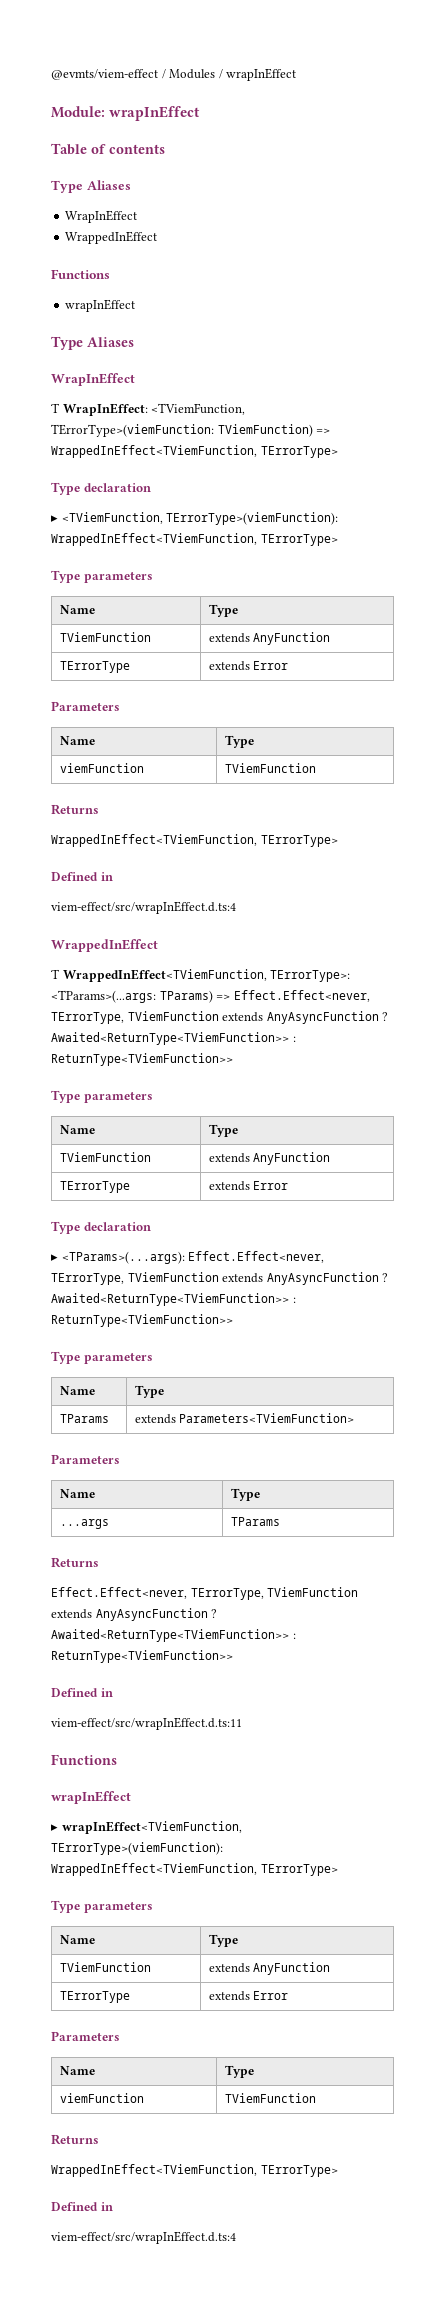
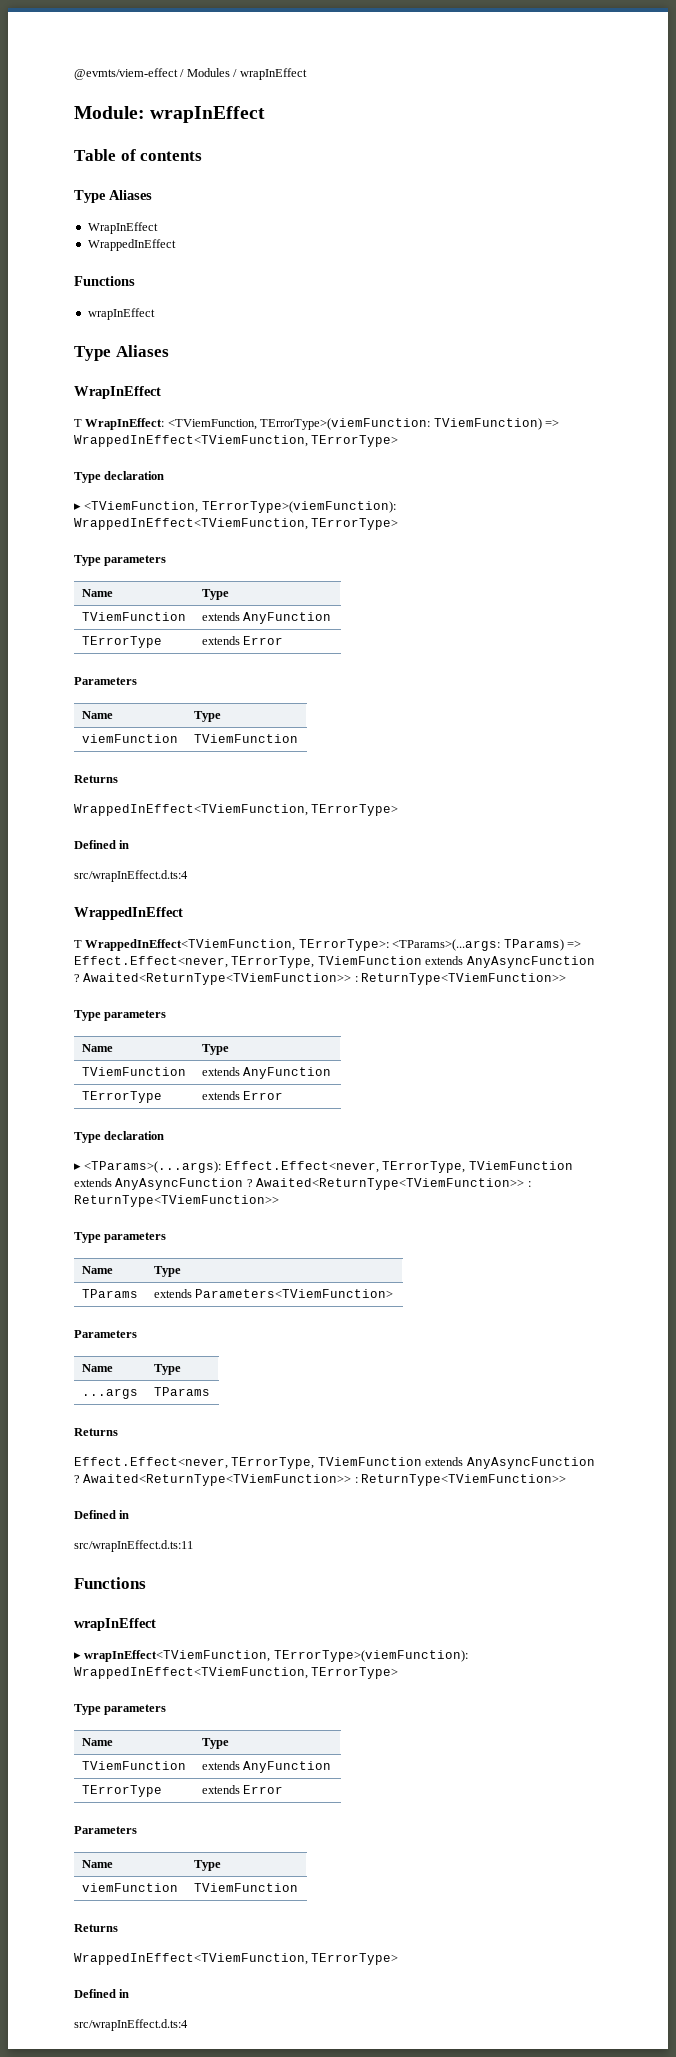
[51,901,236,914] viem-effect/src/wrapInEffect.d.ts:4 -> [74,870,188,882] src/wrapInEffect.d.ts:4
[51,1717,242,1730] viem-effect/src/wrapInEffect.d.ts:11 -> [74,1540,193,1552] src/wrapInEffect.d.ts:11
[51,2231,236,2244] viem-effect/src/wrapInEffect.d.ts:4 -> [74,2019,188,2031] src/wrapInEffect.d.ts:4

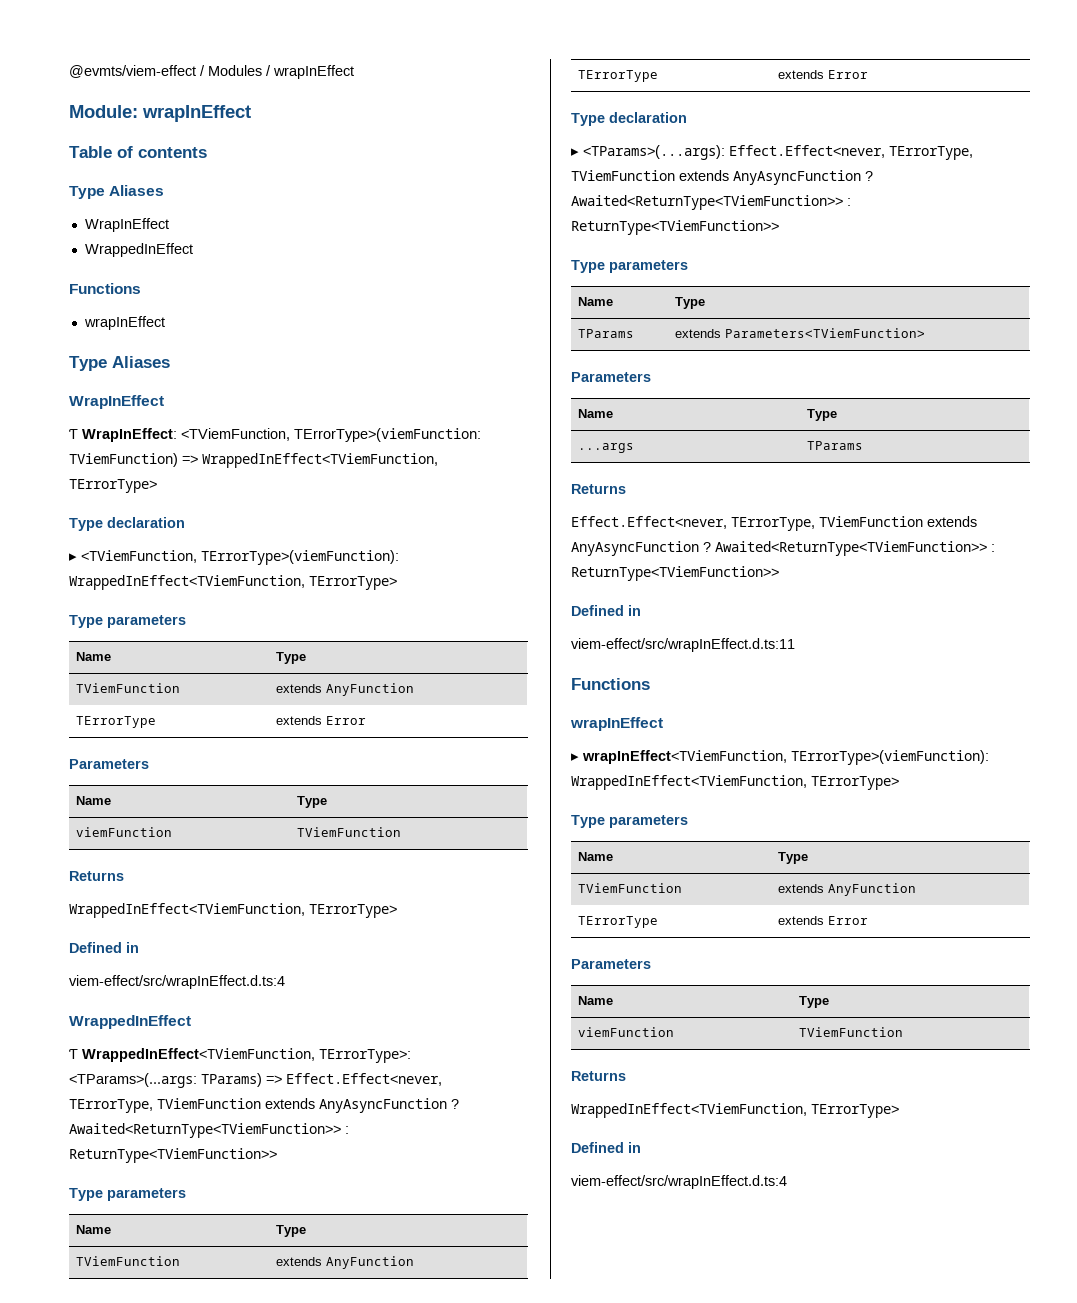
[74,870,188,882] src/wrapInEffect.d.ts:4 -> [69,975,285,989] viem-effect/src/wrapInEffect.d.ts:4
[74,1540,193,1552] src/wrapInEffect.d.ts:11 -> [571,638,795,652] viem-effect/src/wrapInEffect.d.ts:11
[74,2019,188,2031] src/wrapInEffect.d.ts:4 -> [571,1175,787,1189] viem-effect/src/wrapInEffect.d.ts:4

